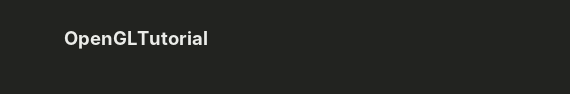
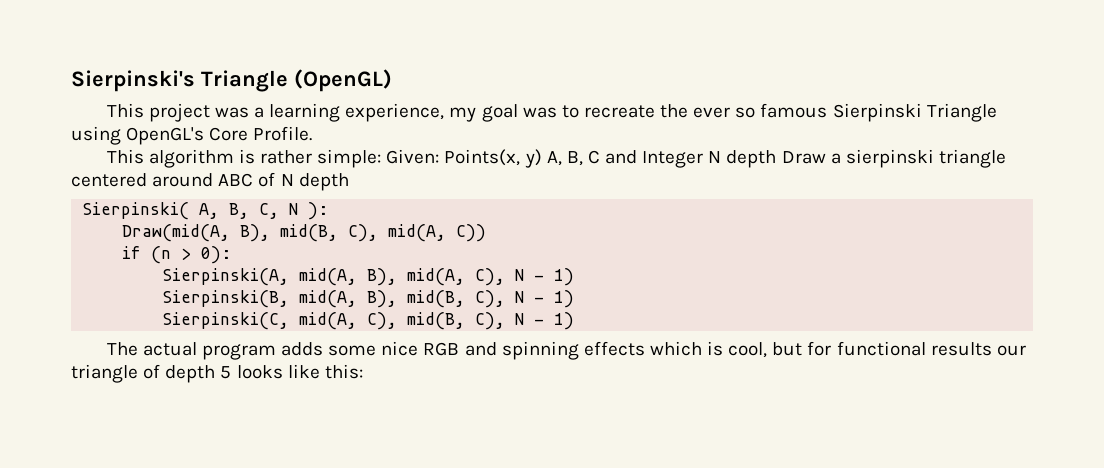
[64,31,208,49] OpenGLTutorial -> [71,69,392,92] [106,103,997,122] [71,126,313,145] [106,149,1006,168] [71,172,349,191] [82,202,329,220] [122,224,487,242] [122,246,232,264] [162,268,575,286] [162,290,575,308] [162,312,575,330] [106,341,1026,360] [71,364,363,383] Sierpinski's Triangle (OpenGL) // This project was a learning experience, my goal was to recreate the ever so famous Sierpinski Triangle using OpenGL's Core Profile. // This algorithm is rather simple: Given: Points(x, y) A, B, C and Integer N depth Draw a sierpinski triangle centered around ABC of N depth // Sierpinski( A, B, C, N ): // Draw(mid(A, B), mid(B, C), mid(A, C)) // if (n > 0): // Sierpinski(A, mid(A, B), mid(A, C), N - 1) // Sierpinski(B, mid(A, B), mid(B, C), N - 1) // Sierpinski(C, mid(A, C), mid(B, C), N - 1) // The actual program adds some nice RGB and spinning effects which is cool, but for functional results our triangle of depth 5 looks like this:

